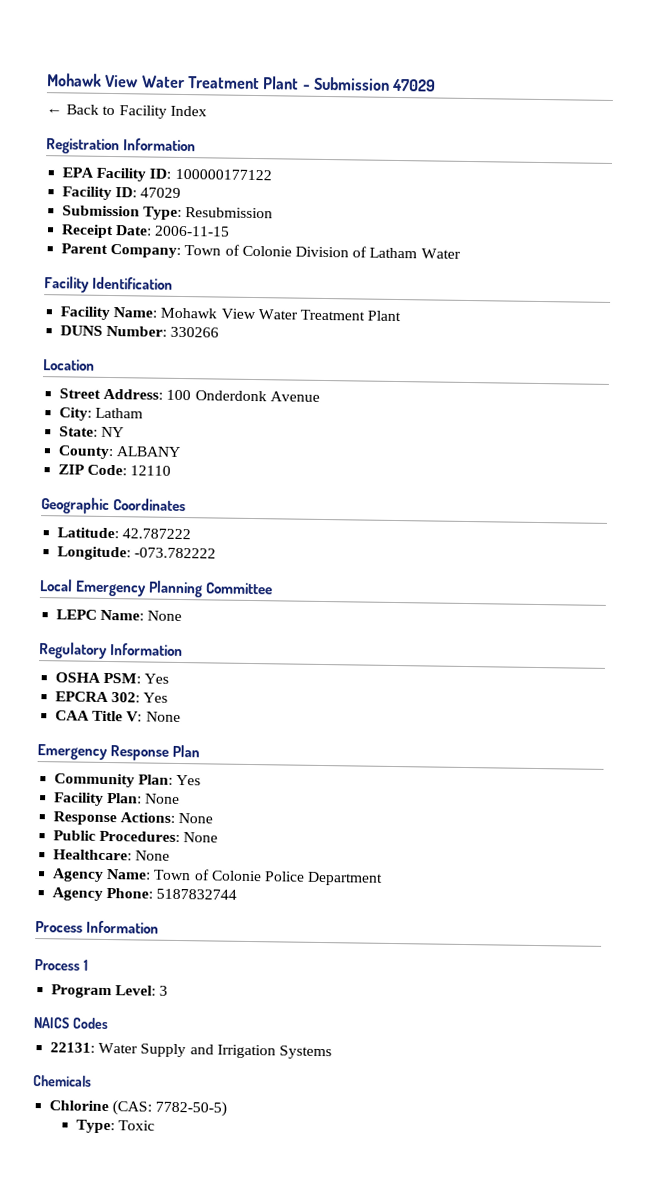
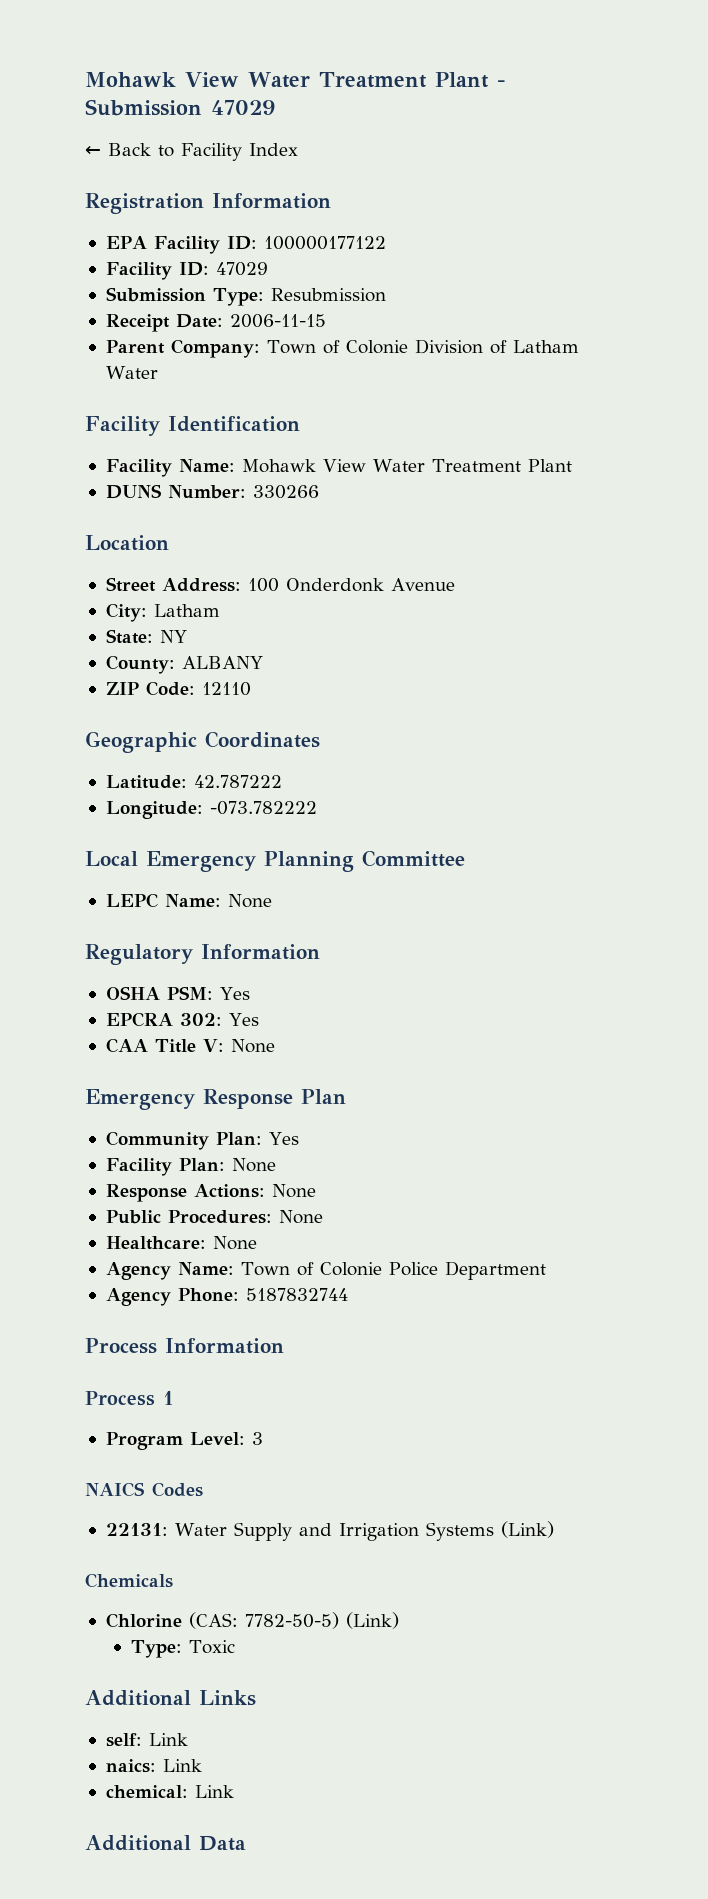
(332, 1052) none -> [500,1521,554,1538] (Link)
(228, 1108) none -> [345,1612,399,1629] (Link)
(156, 1125) none -> [85,1690,256,1706] [105,1733,188,1747] [105,1759,202,1773] [105,1785,234,1798] [85,1835,246,1851] // Additional Links // self: Link // naics: Link // chemical: Link // Additional Data

